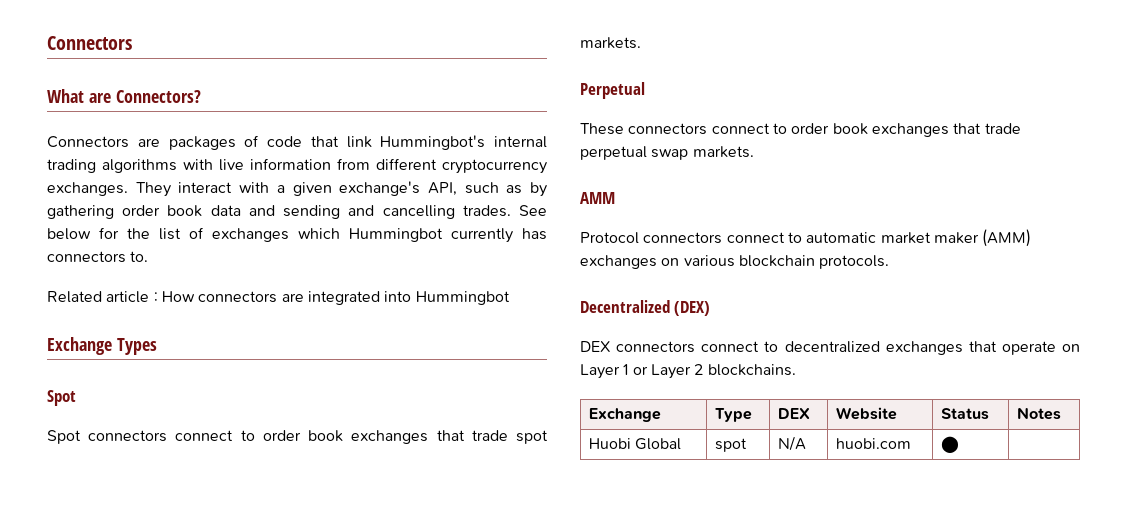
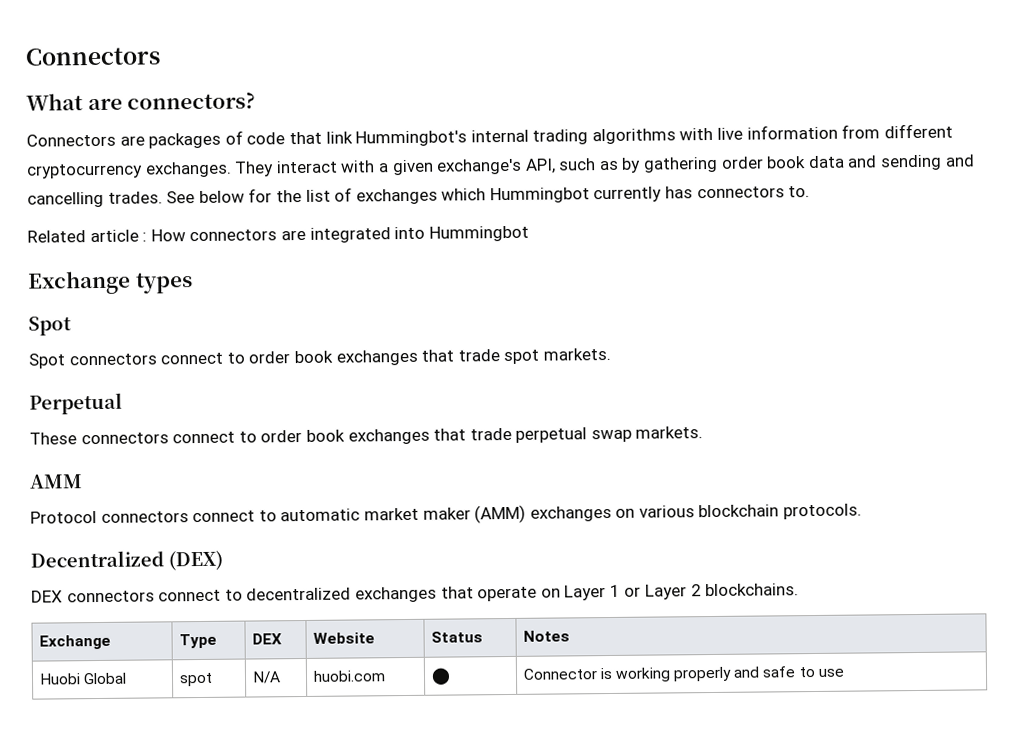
[115,90,201,103] Connectors? -> [127,92,257,110] connectors?
[116,338,157,355] Types -> [135,272,193,294] types
(960, 444) none -> [522,666,845,682] Connector is working properly and safe to use

